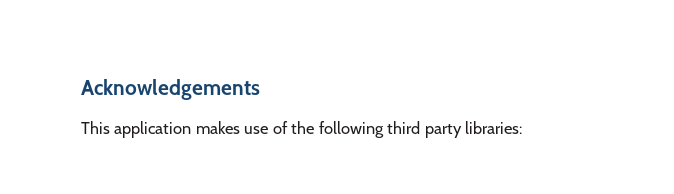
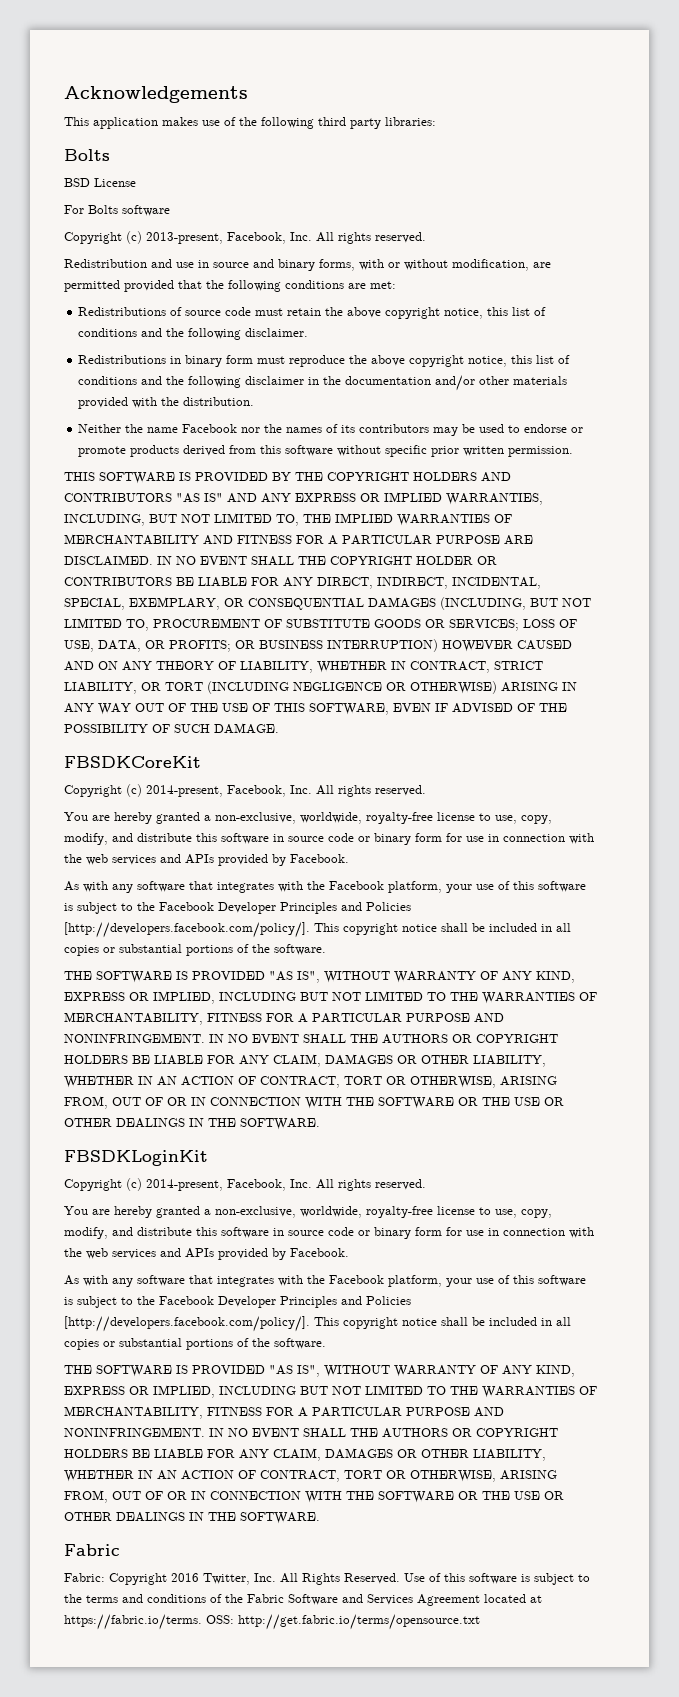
(523, 127) none -> [64,149,110,161] [64,178,136,187] [64,205,170,216] [64,231,426,244] [64,259,551,271] [64,280,396,292] [78,307,547,319] [78,328,309,340] [78,355,571,367] [78,375,568,391] [78,397,255,409] [78,424,584,436] [78,445,574,457] [64,472,511,484] [64,492,543,505] [64,513,512,526] [64,534,533,545] [64,555,497,566] [64,577,541,589] [64,597,591,610] [64,618,577,631] [64,639,572,652] [64,661,543,673] [64,681,577,694] [64,703,567,715] [64,723,279,734] [64,756,201,768] [64,784,426,797] [64,812,552,824] [64,833,594,845] [64,854,349,866] [64,881,586,893] [64,902,411,914] [64,922,571,938] [64,944,326,956] [64,971,575,983] [64,991,597,1004] [64,1012,504,1025] [64,1033,558,1044] [64,1054,546,1067] [64,1076,557,1088] [64,1096,564,1109] [64,1118,320,1130] [64,1150,208,1166] [64,1178,426,1191] [64,1206,552,1218] [64,1227,594,1239] [64,1248,349,1260] [64,1275,586,1287] [64,1296,411,1308] [64,1316,571,1332] [64,1338,326,1350] [64,1365,575,1377] [64,1385,597,1398] [64,1406,504,1419] [64,1427,558,1438] [64,1448,546,1461] [64,1470,557,1482] [64,1490,564,1503] [64,1512,320,1524] [64,1544,120,1556] [64,1573,590,1585] [64,1594,542,1606] [64,1614,480,1630] // Bolts // BSD License // For Bolts software // Copyright (c) 2013-present, Facebook, Inc. All rights reserved. // Redistribution and use in source and binary forms, with or without modification, are permitted provided that the following conditions are met: // Redistributions of source code must retain the above copyright notice, this list of conditions and the following disclaimer. // Redistributions in binary form must reproduce the above copyright notice, this list of conditions and the following disclaimer in the documentation and/or other materials provided with the distribution. // Neither the name Facebook nor the names of its contributors may be used to endorse or promote products derived from this software without specific prior written permission. // THIS SOFTWARE IS PROVIDED BY THE COPYRIGHT HOLDERS AND CONTRIBUTORS "AS IS" AND ANY EXPRESS OR IMPLIED WARRANTIES, INCLUDING, BUT NOT LIMITED TO, THE IMPLIED WARRANTIES OF MERCHANTABILITY AND FITNESS FOR A PARTICULAR PURPOSE ARE DISCLAIMED. IN NO EVENT SHALL THE COPYRIGHT HOLDER OR CONTRIBUTORS BE LIABLE FOR ANY DIRECT, INDIRECT, INCIDENTAL, SPECIAL, EXEMPLARY, OR CONSEQUENTIAL DAMAGES (INCLUDING, BUT NOT LIMITED TO, PROCUREMENT OF SUBSTITUTE GOODS OR SERVICES; LOSS OF USE, DATA, OR PROFITS; OR BUSINESS INTERRUPTION) HOWEVER CAUSED AND ON ANY THEORY OF LIABILITY, WHETHER IN CONTRACT, STRICT LIABILITY, OR TORT (INCLUDING NEGLIGENCE OR OTHERWISE) ARISING IN ANY WAY OUT OF THE USE OF THIS SOFTWARE, EVEN IF ADVISED OF THE POSSIBILITY OF SUCH DAMAGE. // FBSDKCoreKit // Copyright (c) 2014-present, Facebook, Inc. All rights reserved. // You are hereby granted a non-exclusive, worldwide, royalty-free license to use, copy, modify, and distribute this software in source code or binary form for use in connection with the web services and APIs provided by Facebook. // As with any software that integrates with the Facebook platform, your use of this software is subject to the Facebook Developer Principles and Policies [http://developers.facebook.com/policy/]. This copyright notice shall be included in all copies or substantial portions of the software. // THE SOFTWARE IS PROVIDED "AS IS", WITHOUT WARRANTY OF ANY KIND, EXPRESS OR IMPLIED, INCLUDING BUT NOT LIMITED TO THE WARRANTIES OF MERCHANTABILITY, FITNESS FOR A PARTICULAR PURPOSE AND NONINFRINGEMENT. IN NO EVENT SHALL THE AUTHORS OR COPYRIGHT HOLDERS BE LIABLE FOR ANY CLAIM, DAMAGES OR OTHER LIABILITY, WHETHER IN AN ACTION OF CONTRACT, TORT OR OTHERWISE, ARISING FROM, OUT OF OR IN CONNECTION WITH THE SOFTWARE OR THE USE OR OTHER DEALINGS IN THE SOFTWARE. // FBSDKLoginKit // Copyright (c) 2014-present, Facebook, Inc. All rights reserved. // You are hereby granted a non-exclusive, worldwide, royalty-free license to use, copy, modify, and distribute this software in source code or binary form for use in connection with the web services and APIs provided by Facebook. // As with any software that integrates with the Facebook platform, your use of this software is subject to the Facebook Developer Principles and Policies [http://developers.facebook.com/policy/]. This copyright notice shall be included in all copies or substantial portions of the software. // THE SOFTWARE IS PROVIDED "AS IS", WITHOUT WARRANTY OF ANY KIND, EXPRESS OR IMPLIED, INCLUDING BUT NOT LIMITED TO THE WARRANTIES OF MERCHANTABILITY, FITNESS FOR A PARTICULAR PURPOSE AND NONINFRINGEMENT. IN NO EVENT SHALL THE AUTHORS OR COPYRIGHT HOLDERS BE LIABLE FOR ANY CLAIM, DAMAGES OR OTHER LIABILITY, WHETHER IN AN ACTION OF CONTRACT, TORT OR OTHERWISE, ARISING FROM, OUT OF OR IN CONNECTION WITH THE SOFTWARE OR THE USE OR OTHER DEALINGS IN THE SOFTWARE. // Fabric // Fabric: Copyright 2016 Twitter, Inc. All Rights Reserved. Use of this software is subject to the terms and conditions of the Fabric Software and Services Agreement located at https://fabric.io/terms. OSS: http://get.fabric.io/terms/opensource.txt

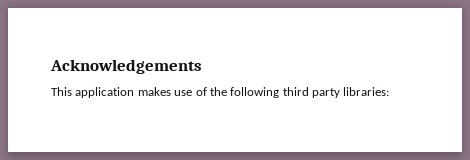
[64,149,110,161] [64,178,136,187] [64,205,170,216] [64,231,426,244] [64,259,551,271] [64,280,396,292] [78,307,547,319] [78,328,309,340] [78,355,571,367] [78,375,568,391] [78,397,255,409] [78,424,584,436] [78,445,574,457] [64,472,511,484] [64,492,543,505] [64,513,512,526] [64,534,533,545] [64,555,497,566] [64,577,541,589] [64,597,591,610] [64,618,577,631] [64,639,572,652] [64,661,543,673] [64,681,577,694] [64,703,567,715] [64,723,279,734] [64,756,201,768] [64,784,426,797] [64,812,552,824] [64,833,594,845] [64,854,349,866] [64,881,586,893] [64,902,411,914] [64,922,571,938] [64,944,326,956] [64,971,575,983] [64,991,597,1004] [64,1012,504,1025] [64,1033,558,1044] [64,1054,546,1067] [64,1076,557,1088] [64,1096,564,1109] [64,1118,320,1130] [64,1150,208,1166] [64,1178,426,1191] [64,1206,552,1218] [64,1227,594,1239] [64,1248,349,1260] [64,1275,586,1287] [64,1296,411,1308] [64,1316,571,1332] [64,1338,326,1350] [64,1365,575,1377] [64,1385,597,1398] [64,1406,504,1419] [64,1427,558,1438] [64,1448,546,1461] [64,1470,557,1482] [64,1490,564,1503] [64,1512,320,1524] [64,1544,120,1556] [64,1573,590,1585] [64,1594,542,1606] [64,1614,480,1630] // Bolts // BSD License // For Bolts software // Copyright (c) 2013-present, Facebook, Inc. All rights reserved. // Redistribution and use in source and binary forms, with or without modification, are permitted provided that the following conditions are met: // Redistributions of source code must retain the above copyright notice, this list of conditions and the following disclaimer. // Redistributions in binary form must reproduce the above copyright notice, this list of conditions and the following disclaimer in the documentation and/or other materials provided with the distribution. // Neither the name Facebook nor the names of its contributors may be used to endorse or promote products derived from this software without specific prior written permission. // THIS SOFTWARE IS PROVIDED BY THE COPYRIGHT HOLDERS AND CONTRIBUTORS "AS IS" AND ANY EXPRESS OR IMPLIED WARRANTIES, INCLUDING, BUT NOT LIMITED TO, THE IMPLIED WARRANTIES OF MERCHANTABILITY AND FITNESS FOR A PARTICULAR PURPOSE ARE DISCLAIMED. IN NO EVENT SHALL THE COPYRIGHT HOLDER OR CONTRIBUTORS BE LIABLE FOR ANY DIRECT, INDIRECT, INCIDENTAL, SPECIAL, EXEMPLARY, OR CONSEQUENTIAL DAMAGES (INCLUDING, BUT NOT LIMITED TO, PROCUREMENT OF SUBSTITUTE GOODS OR SERVICES; LOSS OF USE, DATA, OR PROFITS; OR BUSINESS INTERRUPTION) HOWEVER CAUSED AND ON ANY THEORY OF LIABILITY, WHETHER IN CONTRACT, STRICT LIABILITY, OR TORT (INCLUDING NEGLIGENCE OR OTHERWISE) ARISING IN ANY WAY OUT OF THE USE OF THIS SOFTWARE, EVEN IF ADVISED OF THE POSSIBILITY OF SUCH DAMAGE. // FBSDKCoreKit // Copyright (c) 2014-present, Facebook, Inc. All rights reserved. // You are hereby granted a non-exclusive, worldwide, royalty-free license to use, copy, modify, and distribute this software in source code or binary form for use in connection with the web services and APIs provided by Facebook. // As with any software that integrates with the Facebook platform, your use of this software is subject to the Facebook Developer Principles and Policies [http://developers.facebook.com/policy/]. This copyright notice shall be included in all copies or substantial portions of the software. // THE SOFTWARE IS PROVIDED "AS IS", WITHOUT WARRANTY OF ANY KIND, EXPRESS OR IMPLIED, INCLUDING BUT NOT LIMITED TO THE WARRANTIES OF MERCHANTABILITY, FITNESS FOR A PARTICULAR PURPOSE AND NONINFRINGEMENT. IN NO EVENT SHALL THE AUTHORS OR COPYRIGHT HOLDERS BE LIABLE FOR ANY CLAIM, DAMAGES OR OTHER LIABILITY, WHETHER IN AN ACTION OF CONTRACT, TORT OR OTHERWISE, ARISING FROM, OUT OF OR IN CONNECTION WITH THE SOFTWARE OR THE USE OR OTHER DEALINGS IN THE SOFTWARE. // FBSDKLoginKit // Copyright (c) 2014-present, Facebook, Inc. All rights reserved. // You are hereby granted a non-exclusive, worldwide, royalty-free license to use, copy, modify, and distribute this software in source code or binary form for use in connection with the web services and APIs provided by Facebook. // As with any software that integrates with the Facebook platform, your use of this software is subject to the Facebook Developer Principles and Policies [http://developers.facebook.com/policy/]. This copyright notice shall be included in all copies or substantial portions of the software. // THE SOFTWARE IS PROVIDED "AS IS", WITHOUT WARRANTY OF ANY KIND, EXPRESS OR IMPLIED, INCLUDING BUT NOT LIMITED TO THE WARRANTIES OF MERCHANTABILITY, FITNESS FOR A PARTICULAR PURPOSE AND NONINFRINGEMENT. IN NO EVENT SHALL THE AUTHORS OR COPYRIGHT HOLDERS BE LIABLE FOR ANY CLAIM, DAMAGES OR OTHER LIABILITY, WHETHER IN AN ACTION OF CONTRACT, TORT OR OTHERWISE, ARISING FROM, OUT OF OR IN CONNECTION WITH THE SOFTWARE OR THE USE OR OTHER DEALINGS IN THE SOFTWARE. // Fabric // Fabric: Copyright 2016 Twitter, Inc. All Rights Reserved. Use of this software is subject to the terms and conditions of the Fabric Software and Services Agreement located at https://fabric.io/terms. OSS: http://get.fabric.io/terms/opensource.txt -> (390, 91) none

